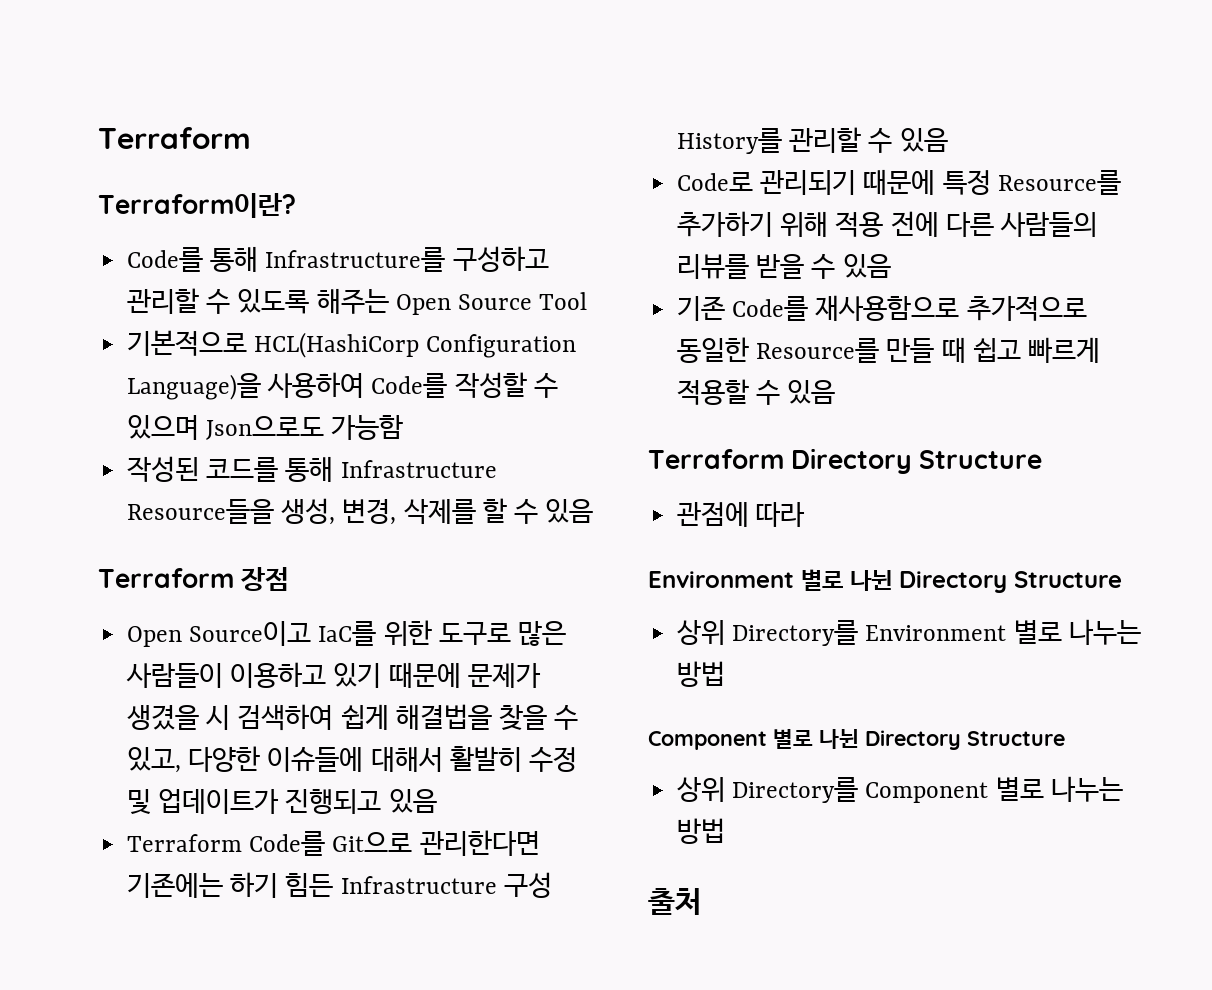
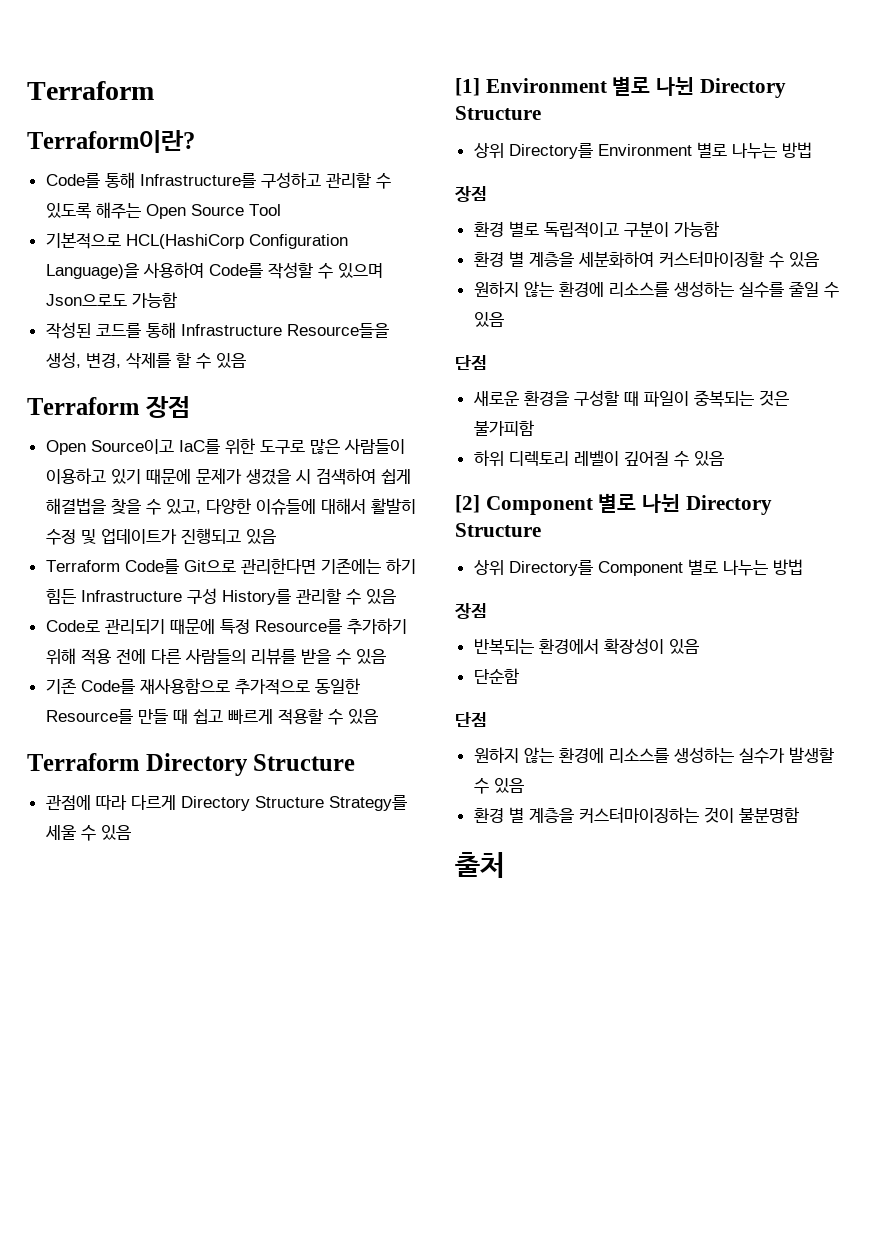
(806, 514) // -> [130,795,407,811] [44,825,131,841] [455,78,480,96] 다르게 Directory Structure Strategy를 세울 수 있음 // [1]
(726, 674) none -> [455,186,487,202] [473,221,719,238] [473,251,819,268] [473,281,839,298] [473,312,504,327] [455,355,487,370] [472,390,789,407] [473,420,534,436] [473,450,724,467] [455,495,480,513] 장점 // 환경 별로 독립적이고 구분이 가능함 // 환경 별 계층을 세분화하여 커스터마이징할 수 있음 // 원하지 않는 환경에 리소스를 생성하는 실수를 줄일 수 있음 // 단점 // 새로운 환경을 구성할 때 파일이 중복되는 것은 불가피함 // 하위 디렉토리 레벨이 깊어질 수 있음 // [2]
(726, 831) none -> [455,603,487,619] [473,638,699,655] [473,668,519,684] [455,712,487,727] [473,747,834,764] [473,778,524,794] [473,807,799,823] // 장점 // 반복되는 환경에서 확장성이 있음 // 단순함 // 단점 // 원하지 않는 환경에 리소스를 생성하는 실수가 발생할 수 있음 // 환경 별 계층을 커스터마이징하는 것이 불분명함

